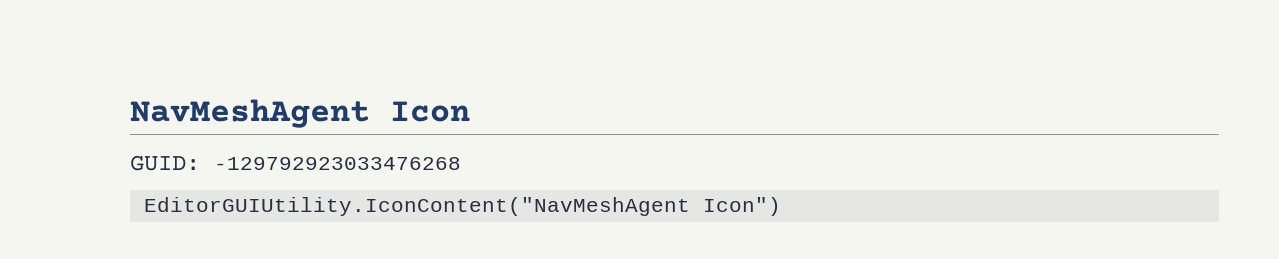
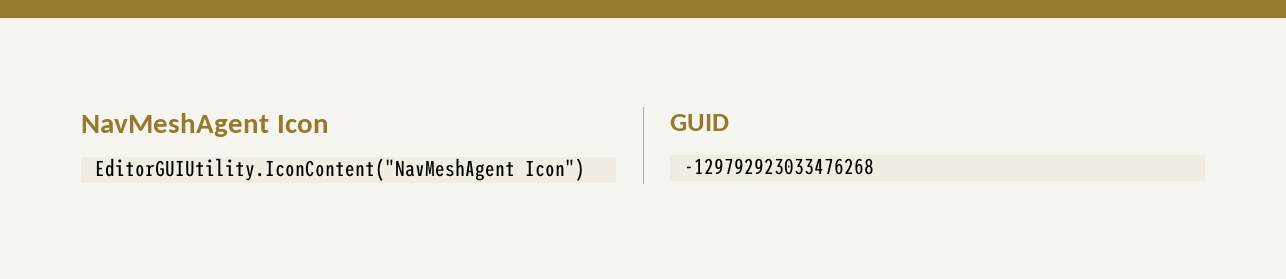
[130,155,461,171] // GUID: -129792923033476268 -> (329, 124) none
(782, 206) none -> [670,114,729,131] [683,158,874,175] // GUID // -129792923033476268

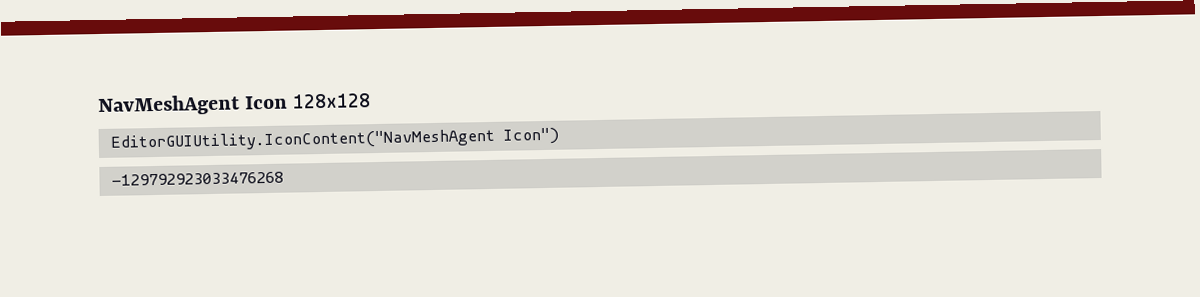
(329, 124) none -> [292,93,372,109] 128x128
[670,114,729,131] // GUID -> (559, 136) none

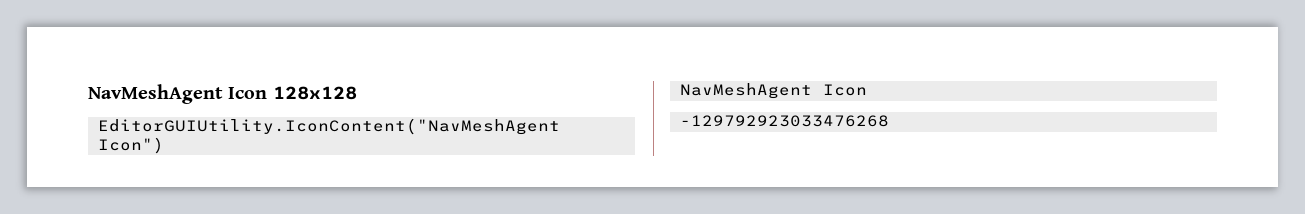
(559, 136) none -> [680,83,868,99] // NavMeshAgent Icon

